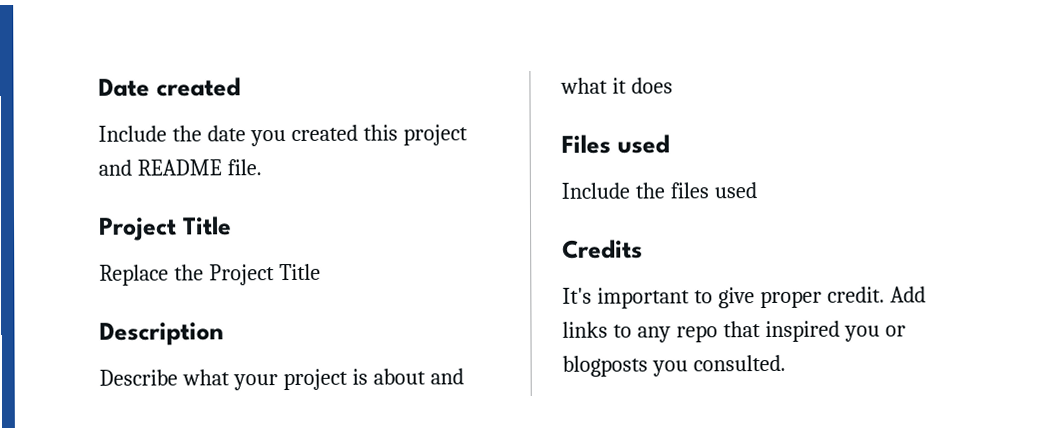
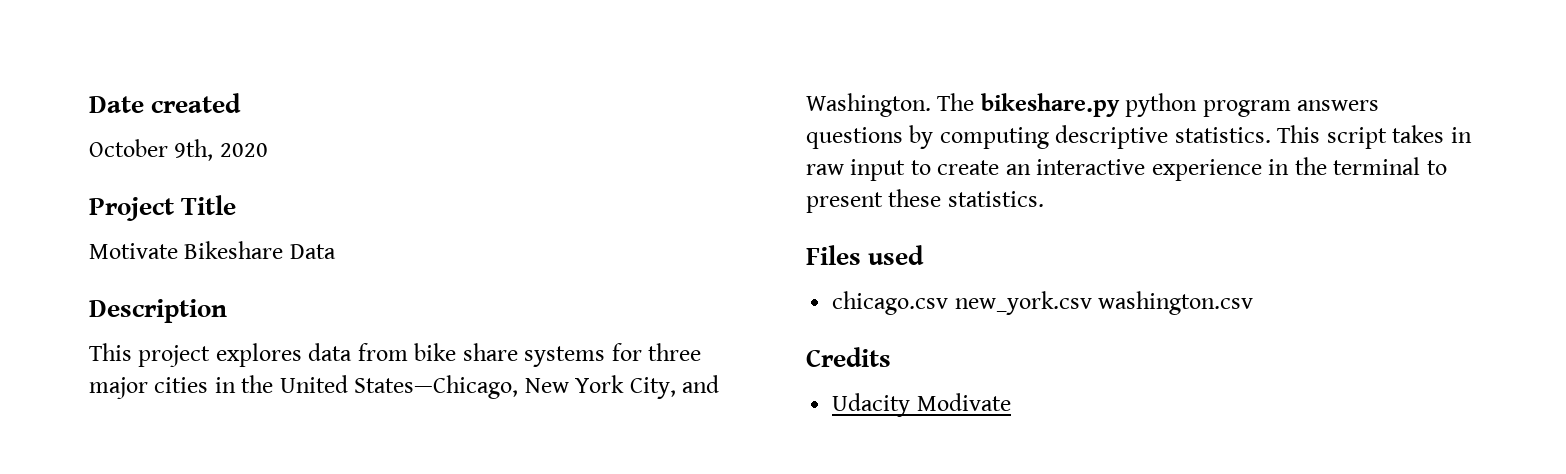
[98,124,468,147] [98,159,262,176] [99,216,232,241] [99,263,321,286] [99,321,224,346] [99,368,464,391] [560,77,673,94] [561,134,670,154] [561,182,757,199] [562,239,643,259] [562,286,926,309] [562,320,906,343] [562,354,786,377] Include the date you created this project and README file. // Project Title // Replace the Project Title // Description // Describe what your project is about and what it does // Files used // Include the files used // Credits // It's important to give proper credit. Add links to any repo that inspired you or blogposts you consulted. -> [89,139,268,161] [89,195,237,221] [89,241,336,259] [89,299,227,323] [89,343,702,367] [89,375,720,399] [806,93,1380,117] [806,125,1472,149] [806,157,1447,181] [806,189,1044,213] [806,245,925,265] [832,291,1254,315] [806,347,891,367] [832,393,1011,417] October 9th, 2020 // Project Title // Motivate Bikeshare Data // Description // This project explores data from bike share systems for three major cities in the United States—Chicago, New York City, and Washington. The bikeshare.py python program answers questions by computing descriptive statistics. This script takes in raw input to create an interactive experience in the terminal to present these statistics. // Files used // chicago.csv new_york.csv washington.csv // Credits // Udacity Modivate

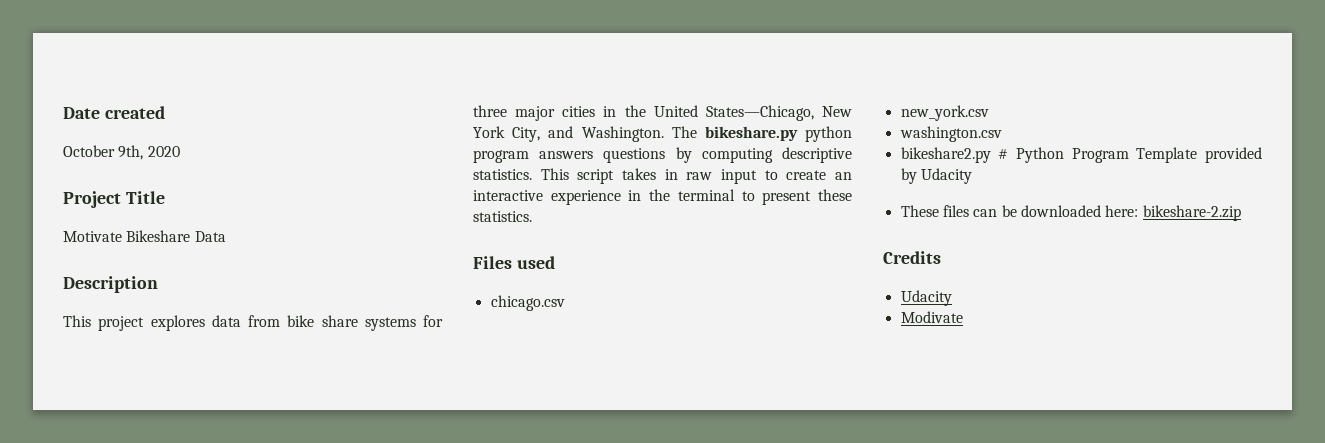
(949, 303) none -> (565, 303) //
(1092, 303) none -> (989, 113) //
(1254, 303) none -> [900,147,1262,163] [900,168,972,184] [900,205,1241,221] // bikeshare2.py # Python Program Template provided by Udacity // These files can be downloaded here: bikeshare-2.zip
(911, 405) none -> (952, 298) //

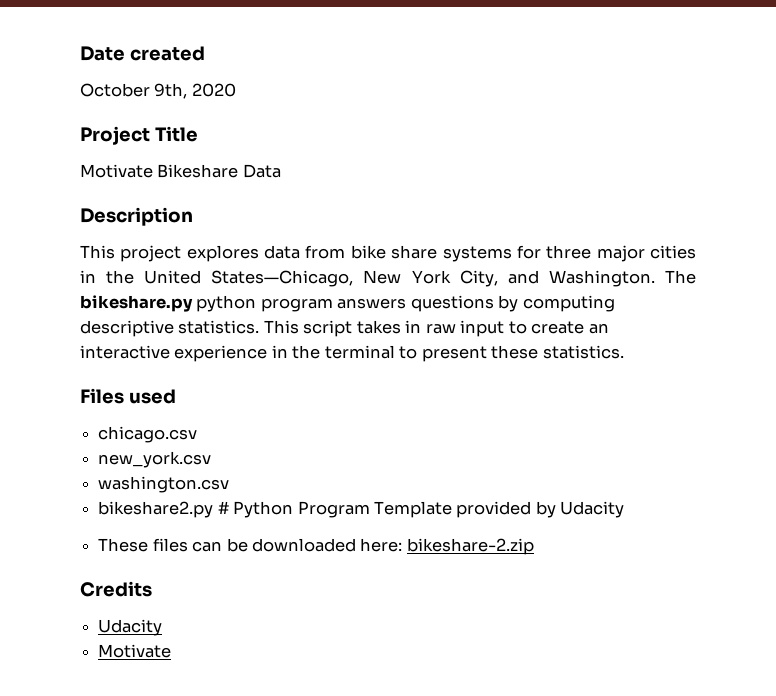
[900,311,963,323] Modivate -> [98,644,172,658] Motivate

